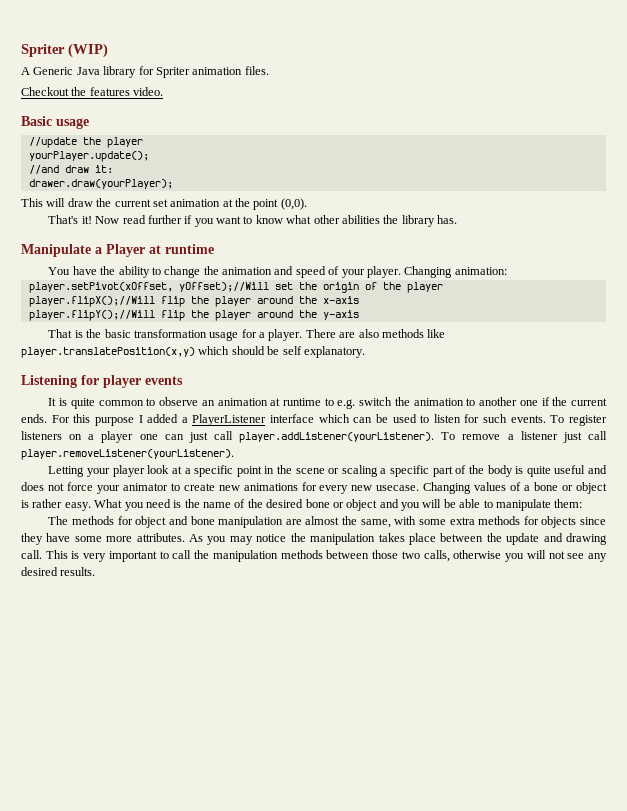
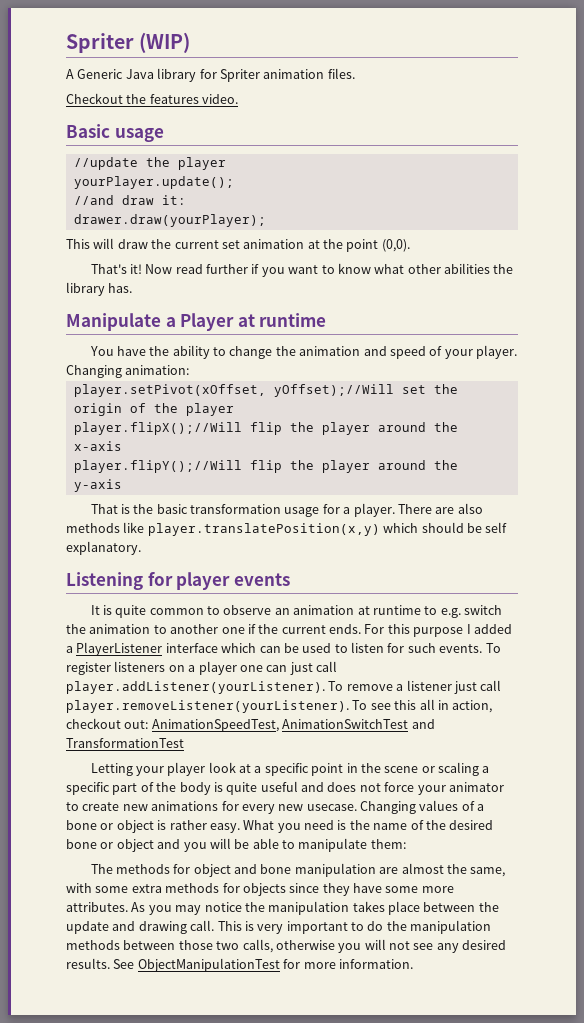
(234, 454) none -> [352,699,493,713] [66,718,435,732] [66,738,184,748] To see this all in action, checkout out: AnimationSpeedTest, AnimationSwitchTest and TransformationTest
[172,550,192,559] call -> [367,921,384,931] do
(96, 571) none -> [113,958,413,972] See ObjectManipulationTest for more information.

